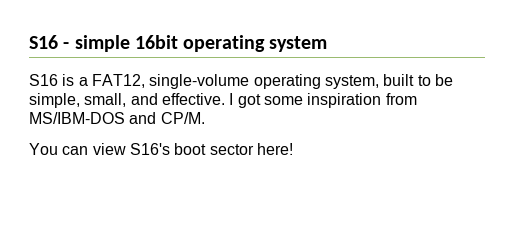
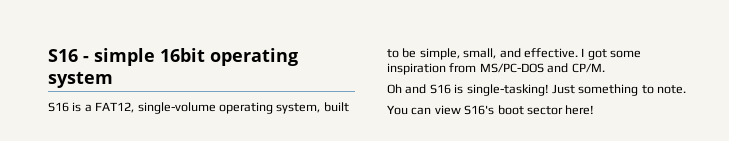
[29,112,125,124] MS/IBM-DOS -> [479,63,544,73] MS/PC-DOS
(205, 118) none -> [387,84,686,96] // Oh and S16 is single-tasking! Just something to note.

